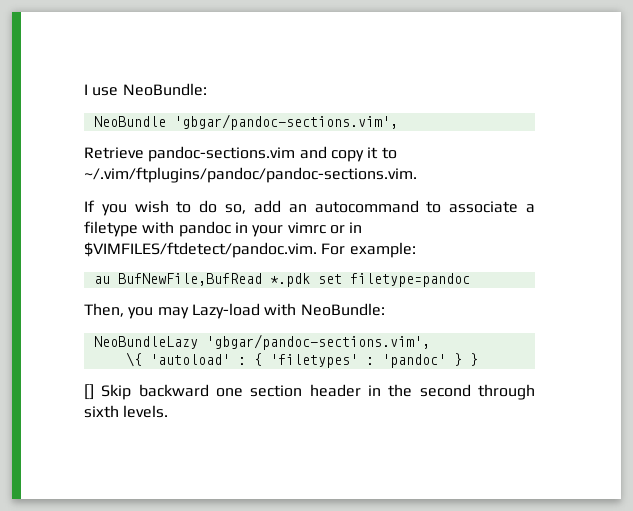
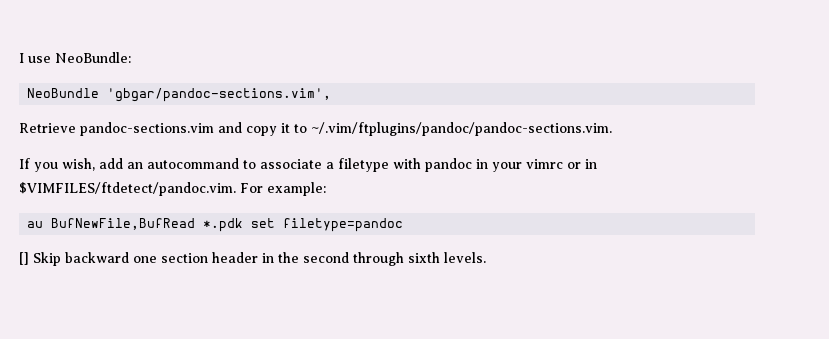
[134,200,247,214] wish to do so, -> [62,158,95,171] wish,
[84,303,385,319] [93,334,430,350] [125,352,478,368] // Then, you may Lazy-load with NeoBundle: // NeoBundleLazy 'gbgar/pandoc-sections.vim', // \{ 'autoload' : { 'filetypes' : 'pandoc' } } -> (404, 225) none

